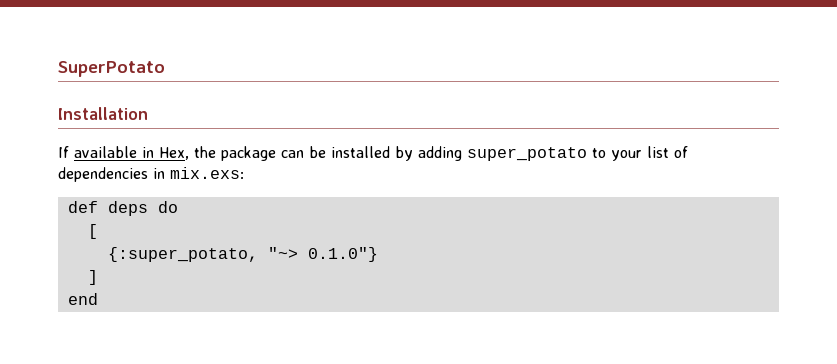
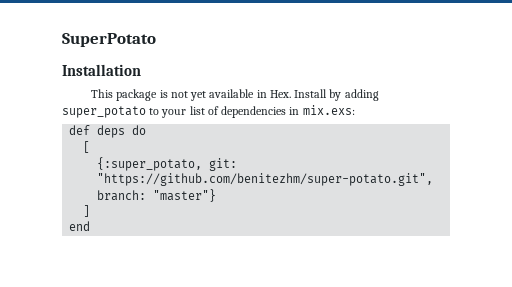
[58,146,390,161] If available in Hex, the package can be installed -> [91,89,328,101] This package is not yet available in Hex. Install
[267,247,378,262] "~> 0.1.0"} -> [209,158,238,171] [97,173,434,186] [97,189,217,202] git: "https://github.com/benitezhm/super-potato.git", branch: "master"}

